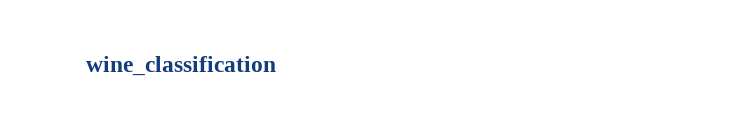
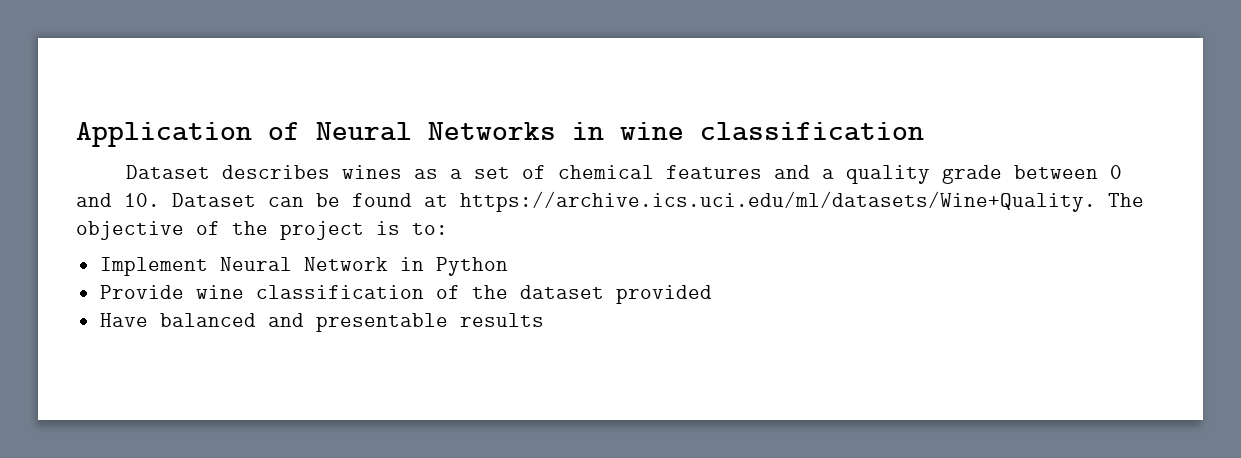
[86,56,276,76] wine_classification -> [76,122,924,147] [125,165,1122,184] [76,191,1144,212] [76,221,448,240] [99,257,508,276] [99,285,712,304] [99,313,544,332] Application of Neural Networks in wine classification // Dataset describes wines as a set of chemical features and a quality grade between 0 and 10. Dataset can be found at https://archive.ics.uci.edu/ml/datasets/Wine+Quality. The objective of the project is to: // Implement Neural Network in Python // Provide wine classification of the dataset provided // Have balanced and presentable results

